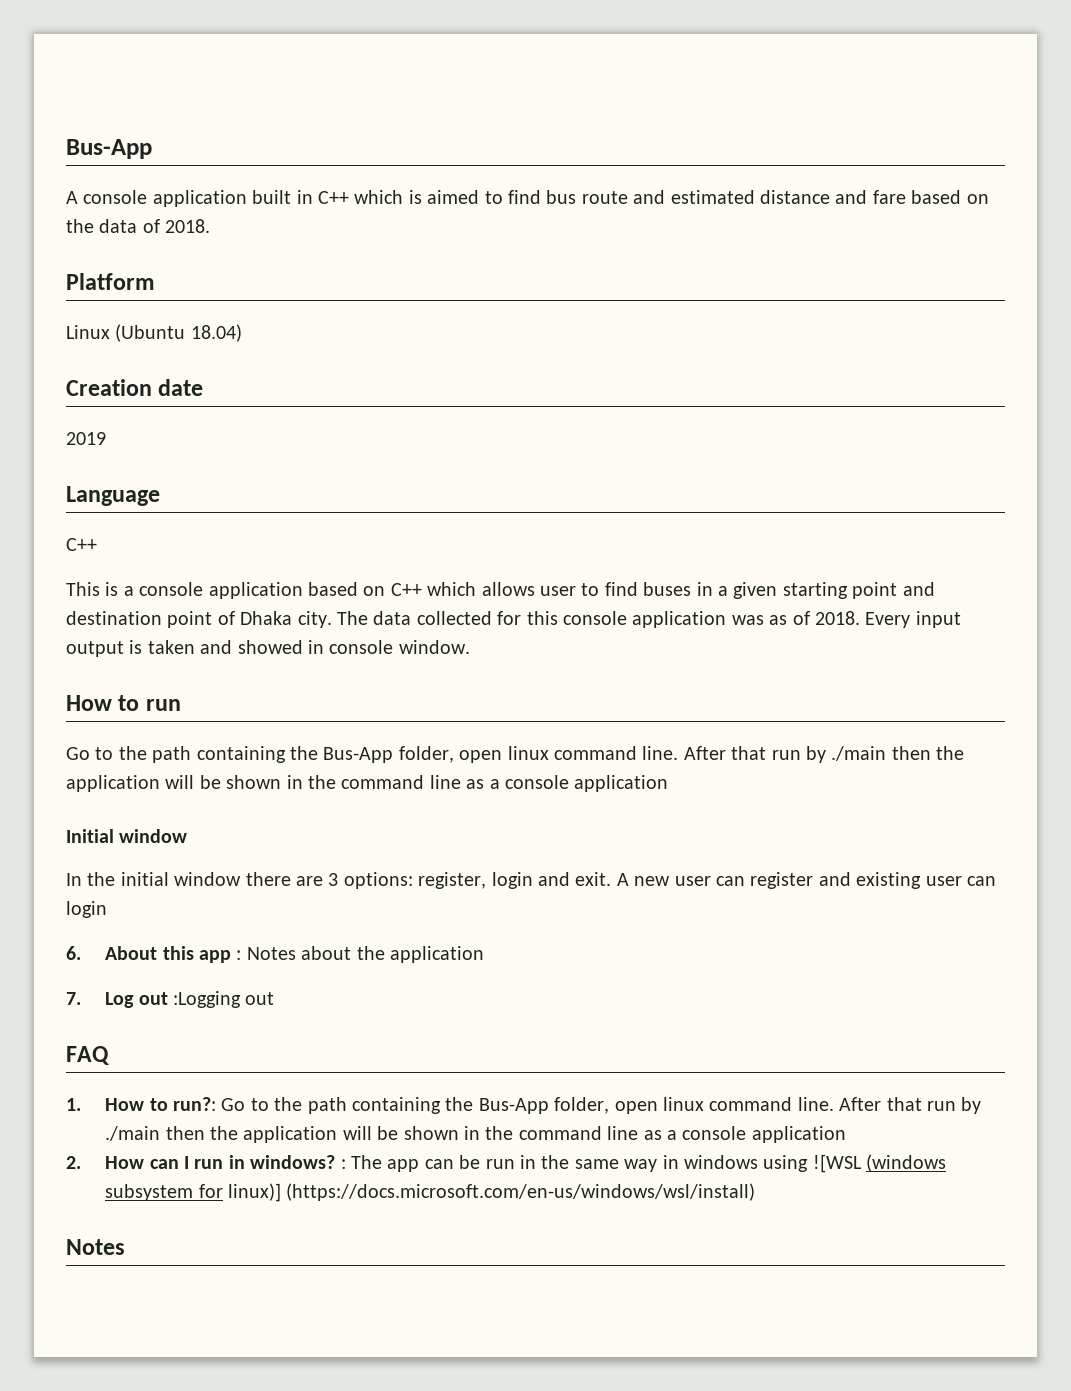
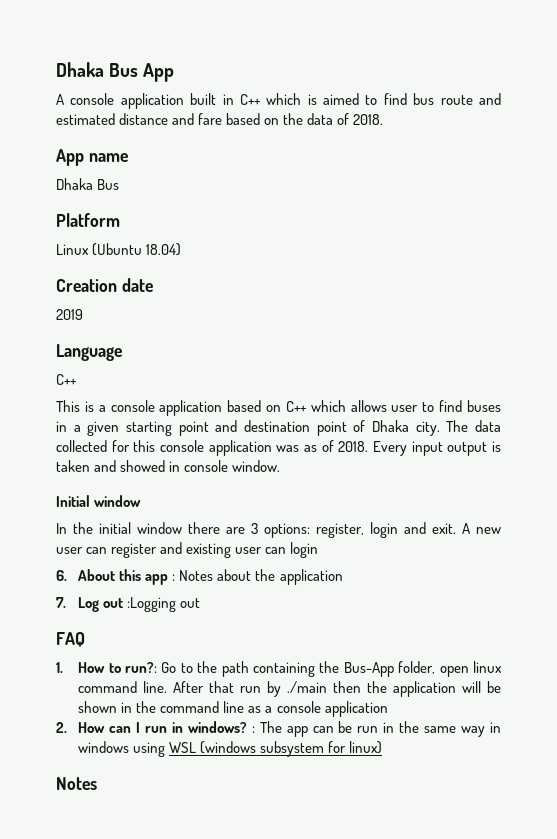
[66,139,152,159] Bus-App -> [56,62,175,82] Dhaka Bus App
(211, 226) none -> [56,149,128,166] [56,178,120,190] // App name // Dhaka Bus
[66,695,181,711] [66,746,965,763] [66,775,669,792] // How to run // Go to the path containing the Bus-App folder, open linux command line. After that run by ./main then the application will be shown in the command line as a console application -> (281, 466) none
[812,1154,862,1173] ![WSL -> [169,742,197,753] WSL
[227,1183,756,1202] linux)] (https://docs.microsoft.com/en-us/windows/wsl/install) -> [349,741,383,754] linux)

